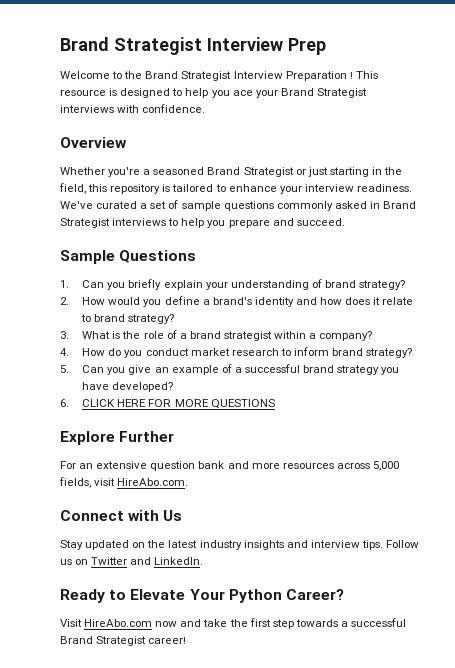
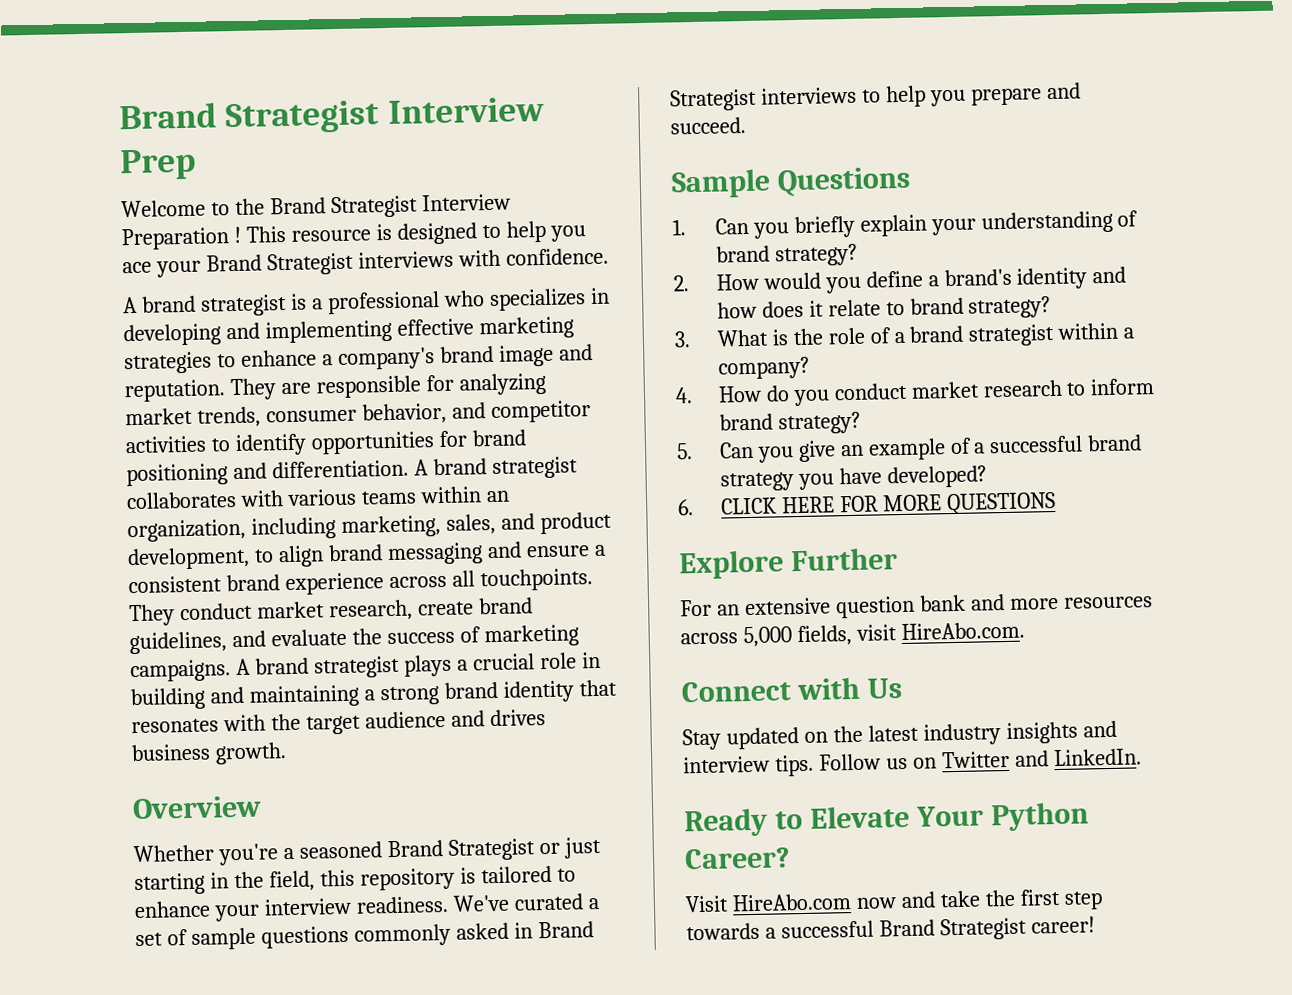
(206, 108) none -> [122,287,610,317] [123,316,574,347] [124,344,593,375] [124,372,546,403] [125,400,591,428] [125,429,526,457] [126,456,578,487] [126,486,510,510] [127,511,612,543] [127,541,606,571] [128,568,593,596] [129,597,533,627] [129,624,579,655] [130,651,601,683] [130,679,617,711] [131,709,546,735] [131,742,287,765] // A brand strategist is a professional who specializes in developing and implementing effective marketing strategies to enhance a company's brand image and reputation. They are responsible for analyzing market trends, consumer behavior, and competitor activities to identify opportunities for brand positioning and differentiation. A brand strategist collaborates with various teams within an organization, including marketing, sales, and product development, to align brand messaging and ensure a consistent brand experience across all touchpoints. They conduct market research, create brand guidelines, and evaluate the success of marketing campaigns. A brand strategist plays a crucial role in building and maintaining a strong brand identity that resonates with the target audience and drives business growth.

